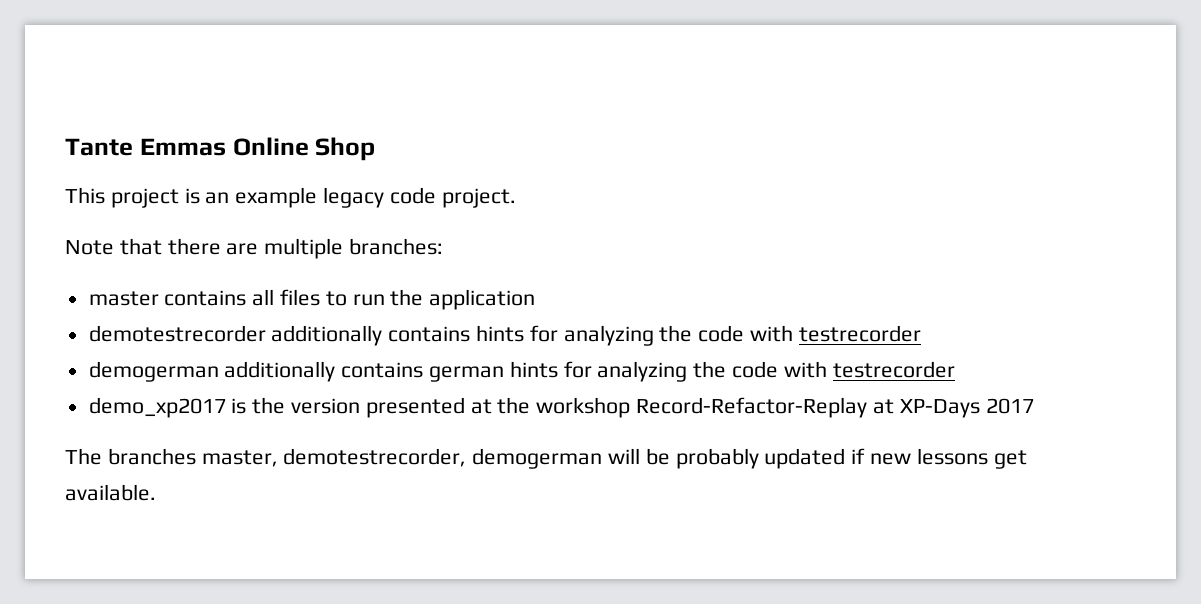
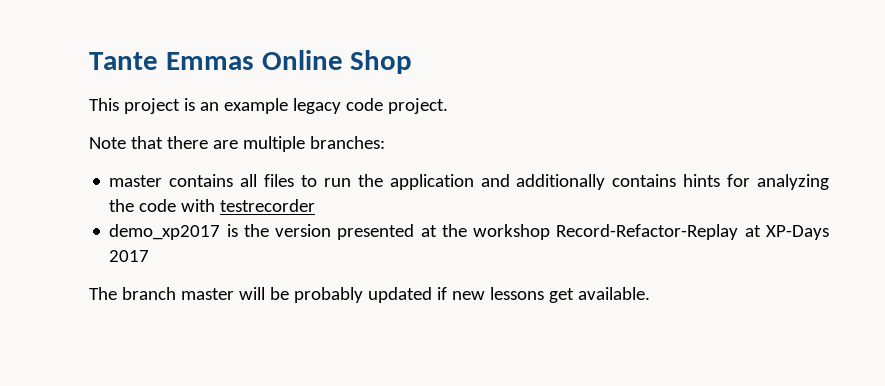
[88,325,266,342] // demotestrecorder -> [480,174,510,187] and
[88,361,955,382] // demogerman additionally contains german hints for analyzing the code with testrecorder -> (316, 205) none
[107,448,603,469] branches master, demotestrecorder, demogerman -> [121,287,234,300] branch master

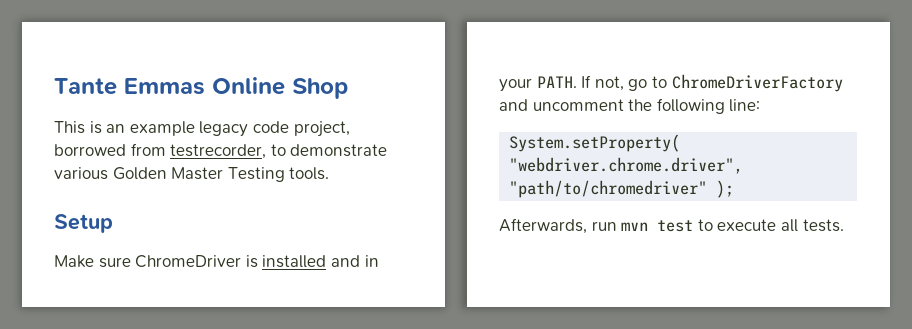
[123,98,180,114] project -> (85, 127) none
[387,98,448,114] [89,136,385,152] [109,174,829,190] [109,199,316,212] [109,224,829,240] [109,250,150,262] [89,287,650,303] project. // Note that there are multiple branches: // master contains all files to run the application and additionally contains hints for analyzing the code with testrecorder // demo_xp2017 is the version presented at the workshop Record-Refactor-Replay at XP-Days 2017 // The branch master will be probably updated if new lessons get available. -> [293,121,350,137] [54,143,388,159] [54,167,330,182] [54,214,113,233] [54,255,379,268] [499,74,843,92] [499,98,761,114] [509,134,681,152] [509,157,744,174] [509,180,735,198] [499,218,844,234] project, borrowed from testrecorder, to demonstrate various Golden Master Testing tools. // Setup // Make sure ChromeDriver is installed and in your PATH. If not, go to ChromeDriverFactory and uncomment the following line: // System.setProperty( "webdriver.chrome.driver", "path/to/chromedriver" ); // Afterwards, run mvn test to execute all tests.

